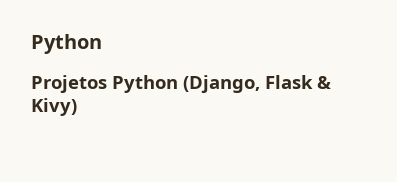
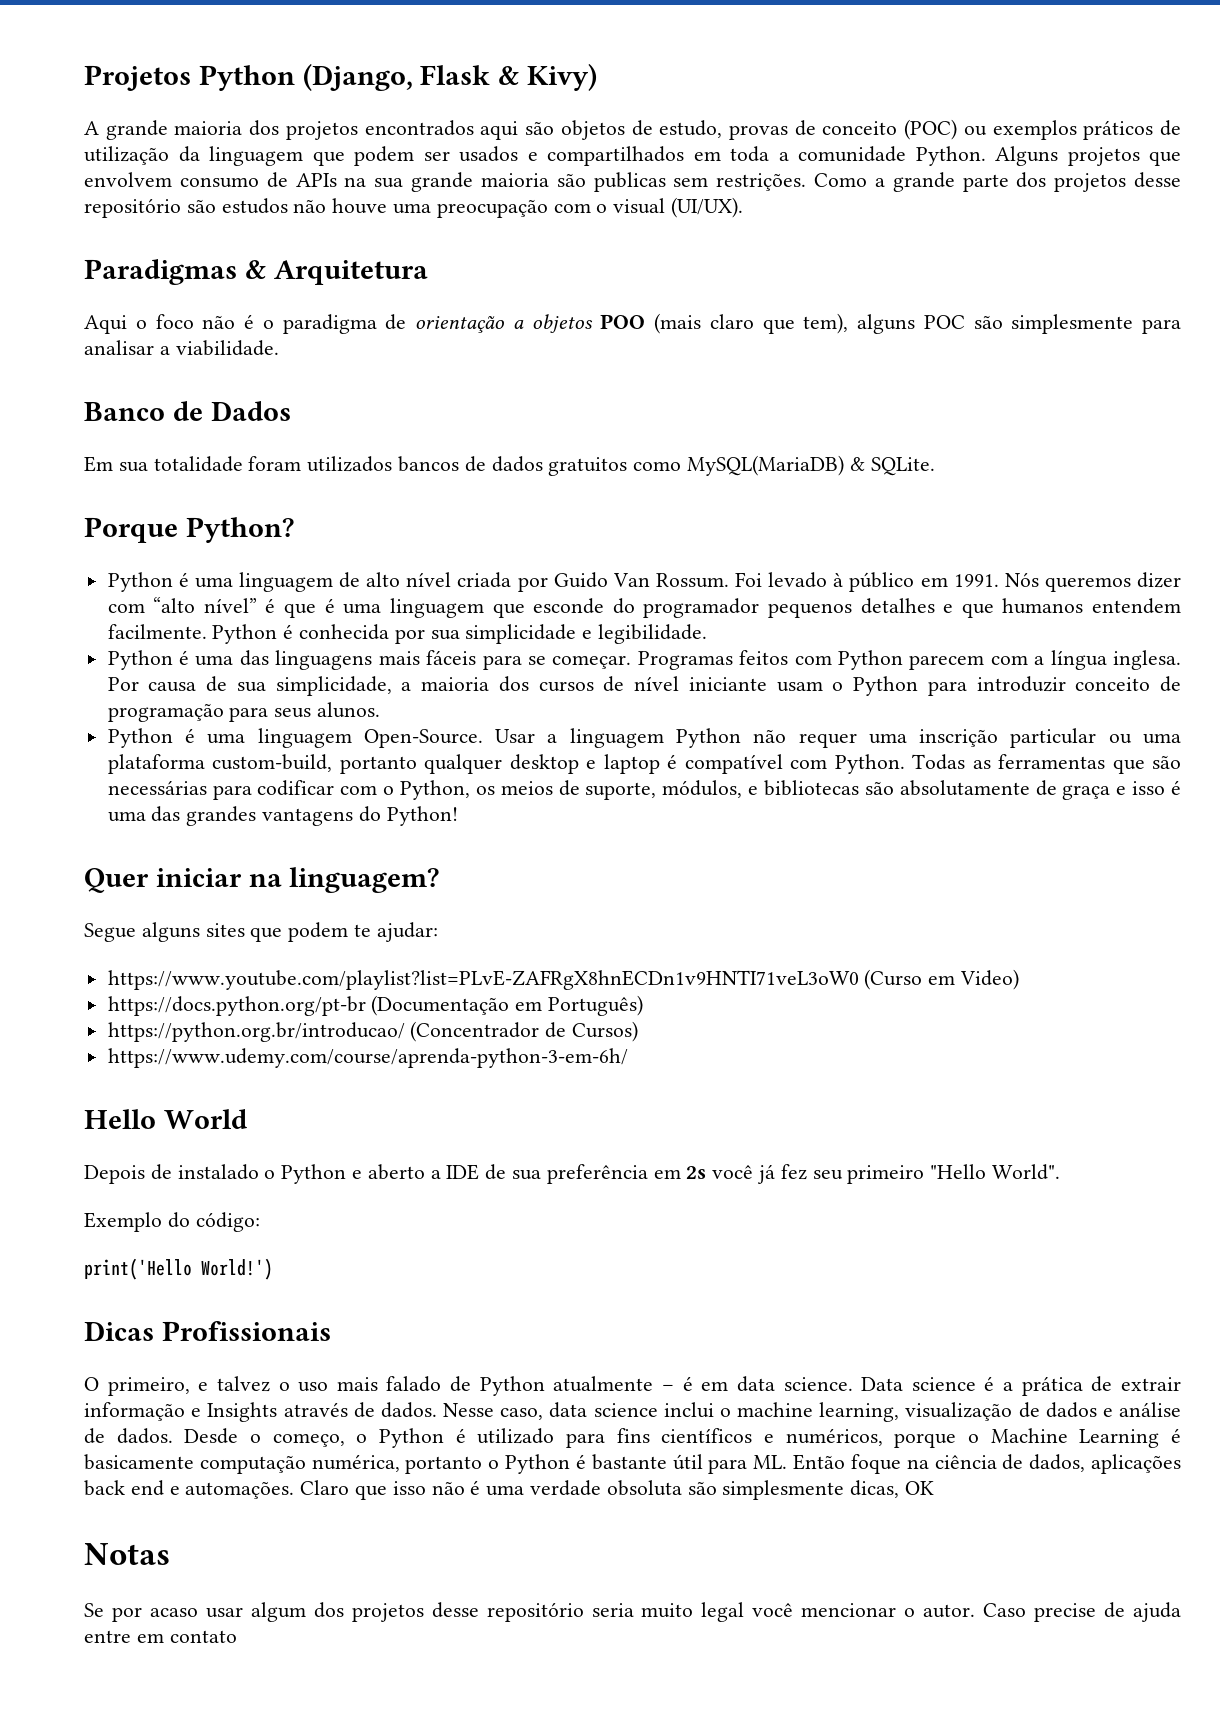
[31,34,102,54] Python // -> (84, 78) none
(77, 107) none -> [84,119,1181,140] [84,146,1181,166] [84,172,1182,192] [84,197,744,218] [84,259,428,285] [84,313,1181,334] [84,340,279,356] [84,401,291,421] [84,455,935,476] [84,517,294,543] [107,572,1181,592] [107,597,1181,618] [107,624,708,644] [107,650,1181,670] [107,676,1181,696] [107,702,381,722] [107,728,1181,748] [107,754,1181,774] [107,780,1181,800] [107,806,458,826] [84,867,440,893] [84,922,438,942] [107,969,1020,990] [107,995,644,1016] [107,1021,639,1042] [107,1048,628,1068] [84,1109,247,1129] [84,1164,1061,1184] [84,1212,260,1232] [84,1258,273,1280] [84,1321,331,1341] [84,1376,1181,1396] [84,1402,1181,1422] [84,1428,1181,1448] [84,1454,1182,1474] [84,1480,935,1500] [84,1543,170,1565] [84,1602,1181,1622] [84,1630,237,1643] // A grande maioria dos projetos encontrados aqui são objetos de estudo, provas de conceito (POC) ou exemplos práticos de utilização da linguagem que podem ser usados e compartilhados em toda a comunidade Python. Alguns projetos que envolvem consumo de APIs na sua grande maioria são publicas sem restrições. Como a grande parte dos projetos desse repositório são estudos não houve uma preocupação com o visual (UI/UX). // Paradigmas & Arquitetura // Aqui o foco não é o paradigma de orientação a objetos POO (mais claro que tem), alguns POC são simplesmente para analisar a viabilidade. // Banco de Dados // Em sua totalidade foram utilizados bancos de dados gratuitos como MySQL(MariaDB) & SQLite. // Porque Python? // Python é uma linguagem de alto nível criada por Guido Van Rossum. Foi levado à público em 1991. Nós queremos dizer com “alto nível” é que é uma linguagem que esconde do programador pequenos detalhes e que humanos entendem facilmente. Python é conhecida por sua simplicidade e legibilidade. // Python é uma das linguagens mais fáceis para se começar. Programas feitos com Python parecem com a língua inglesa. Por causa de sua simplicidade, a maioria dos cursos de nível iniciante usam o Python para introduzir conceito de programação para seus alunos. // Python é uma linguagem Open-Source. Usar a linguagem Python não requer uma inscrição particular ou uma plataforma custom-build, portanto qualquer desktop e laptop é compatível com Python. Todas as ferramentas que são necessárias para codificar com o Python, os meios de suporte, módulos, e bibliotecas são absolutamente de graça e isso é uma das grandes vantagens do Python! // Quer iniciar na linguagem? // Segue alguns sites que podem te ajudar: // https://www.youtube.com/playlist?list=PLvE-ZAFRgX8hnECDn1v9HNTI71veL3oW0 (Curso em Video) // https://docs.python.org/pt-br (Documentação em Português) // https://python.org.br/introducao/ (Concentrador de Cursos) // https://www.udemy.com/course/aprenda-python-3-em-6h/ // Hello World // Depois de instalado o Python e aberto a IDE de sua preferência em 2s você já fez seu primeiro "Hello World". // Exemplo do código: // print('Hello World!') // Dicas Profissionais // O primeiro, e talvez o uso mais falado de Python atualmente – é em data science. Data science é a prática de extrair informação e Insights através de dados. Nesse caso, data science inclui o machine learning, visualização de dados e análise de dados. Desde o começo, o Python é utilizado para fins científicos e numéricos, porque o Machine Learning é basicamente computação numérica, portanto o Python é bastante útil para ML. Então foque na ciência de dados, aplicações back end e automações. Claro que isso não é uma verdade obsoluta são simplesmente dicas, OK // Notas // Se por acaso usar algum dos projetos desse repositório seria muito legal você mencionar o autor. Caso precise de ajuda entre em contato

